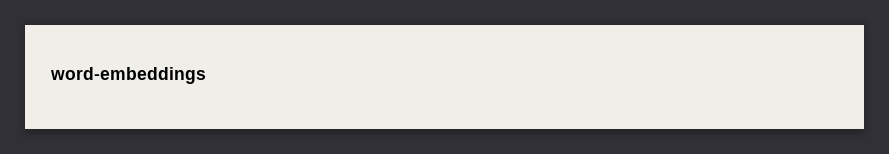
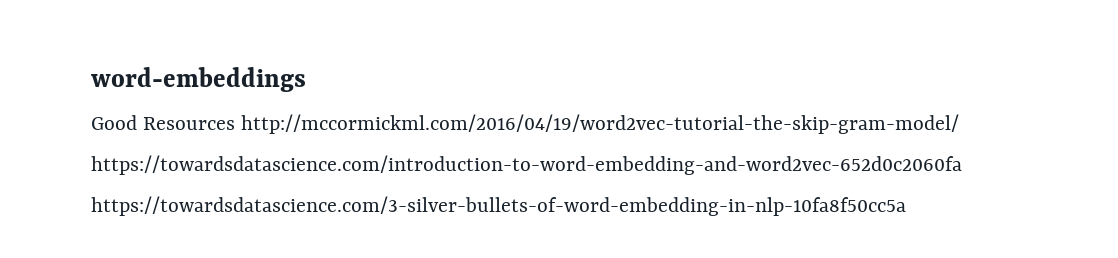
(206, 75) none -> [91,114,960,134] [91,155,962,175] [91,196,906,216] // Good Resources http://mccormickml.com/2016/04/19/word2vec-tutorial-the-skip-gram-model/ // https://towardsdatascience.com/introduction-to-word-embedding-and-word2vec-652d0c2060fa // https://towardsdatascience.com/3-silver-bullets-of-word-embedding-in-nlp-10fa8f50cc5a

